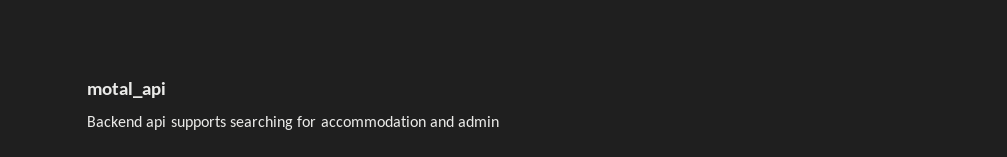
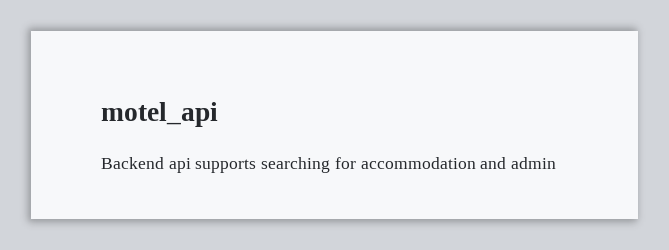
[87,82,166,98] motal_api -> [101,102,218,127] motel_api

